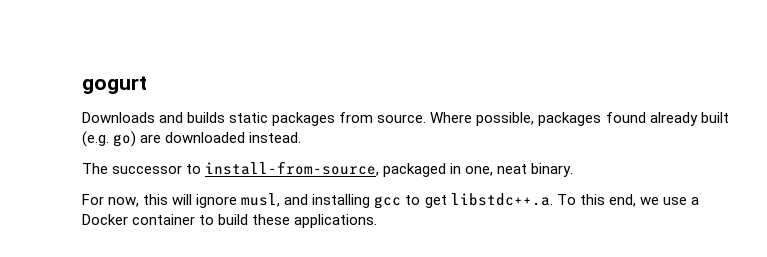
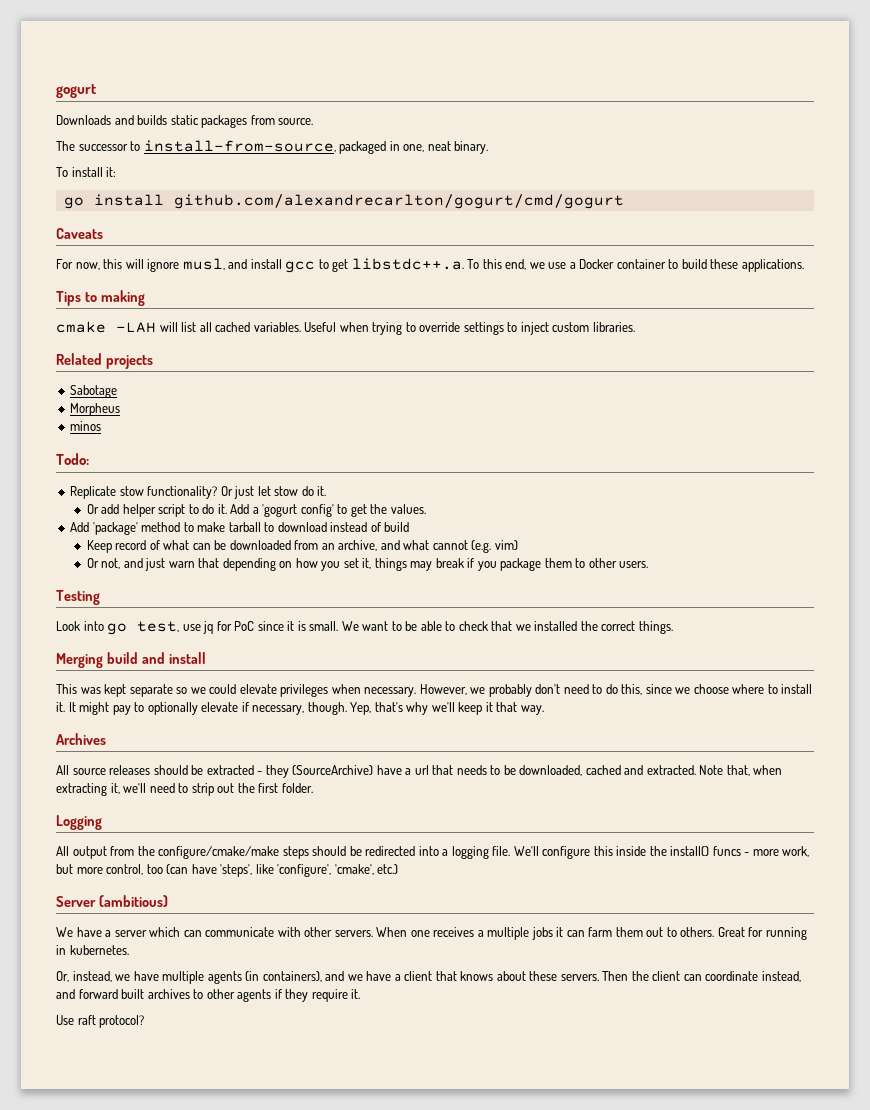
[430,112,729,126] [82,131,302,147] Where possible, packages found already built (e.g. go) are downloaded instead. -> (314, 121) none
(574, 170) none -> [56,167,117,177] [63,194,624,209] [56,228,103,239] // To install it: // go install github.com/alexandrecarlton/gogurt/cmd/gogurt // Caveats
[312,194,371,208] installing -> [250,259,282,269] install
(378, 221) none -> [56,290,145,306] [56,321,635,335] [56,353,153,369] [70,385,118,398] [70,403,121,416] [70,421,102,431] [56,453,89,465] [70,486,327,499] [86,504,426,517] [70,522,410,535] [86,540,518,553] [86,558,649,571] [56,590,100,605] [56,621,673,635] [56,652,206,668] [56,684,813,697] [56,702,544,715] [56,733,106,745] [56,765,783,778] [56,783,313,796] [56,815,102,830] [56,846,810,859] [56,864,399,877] [56,895,168,907] [56,927,807,940] [56,945,129,955] [56,971,801,984] [56,989,361,1002] [56,1015,145,1028] // Tips to making // cmake -LAH will list all cached variables. Useful when trying to override settings to inject custom libraries. // Related projects // Sabotage // Morpheus // minos // Todo: // Replicate stow functionality? Or just let stow do it. // Or add helper script to do it. Add a 'gogurt config' to get the values. // Add 'package' method to make tarball to download instead of build // Keep record of what can be downloaded from an archive, and what cannot (e.g. vim) // Or not, and just warn that depending on how you set it, things may break if you package them to other users. // Testing // Look into go test, use jq for PoC since it is small. We want to be able to check that we installed the correct things. // Merging build and install // This was kept separate so we could elevate privileges when necessary. However, we probably don't need to do this, since we choose where to install it. It might pay to optionally elevate if necessary, though. Yep, that's why we'll keep it that way. // Archives // All source releases should be extracted - they (SourceArchive) have a url that needs to be downloaded, cached and extracted. Note that, when extracting it, we'll need to strip out the first folder. // Logging // All output from the configure/cmake/make steps should be redirected into a logging file. We'll configure this inside the install() funcs - more work, but more control, too (can have 'steps', like 'configure', 'cmake', etc.) // Server (ambitious) // We have a server which can communicate with other servers. When one receives a multiple jobs it can farm them out to others. Great for running in kubernetes. // Or, instead, we have multiple agents (in containers), and we have a client that knows about these servers. Then the client can coordinate instead, and forward built archives to other agents if they require it. // Use raft protocol?

